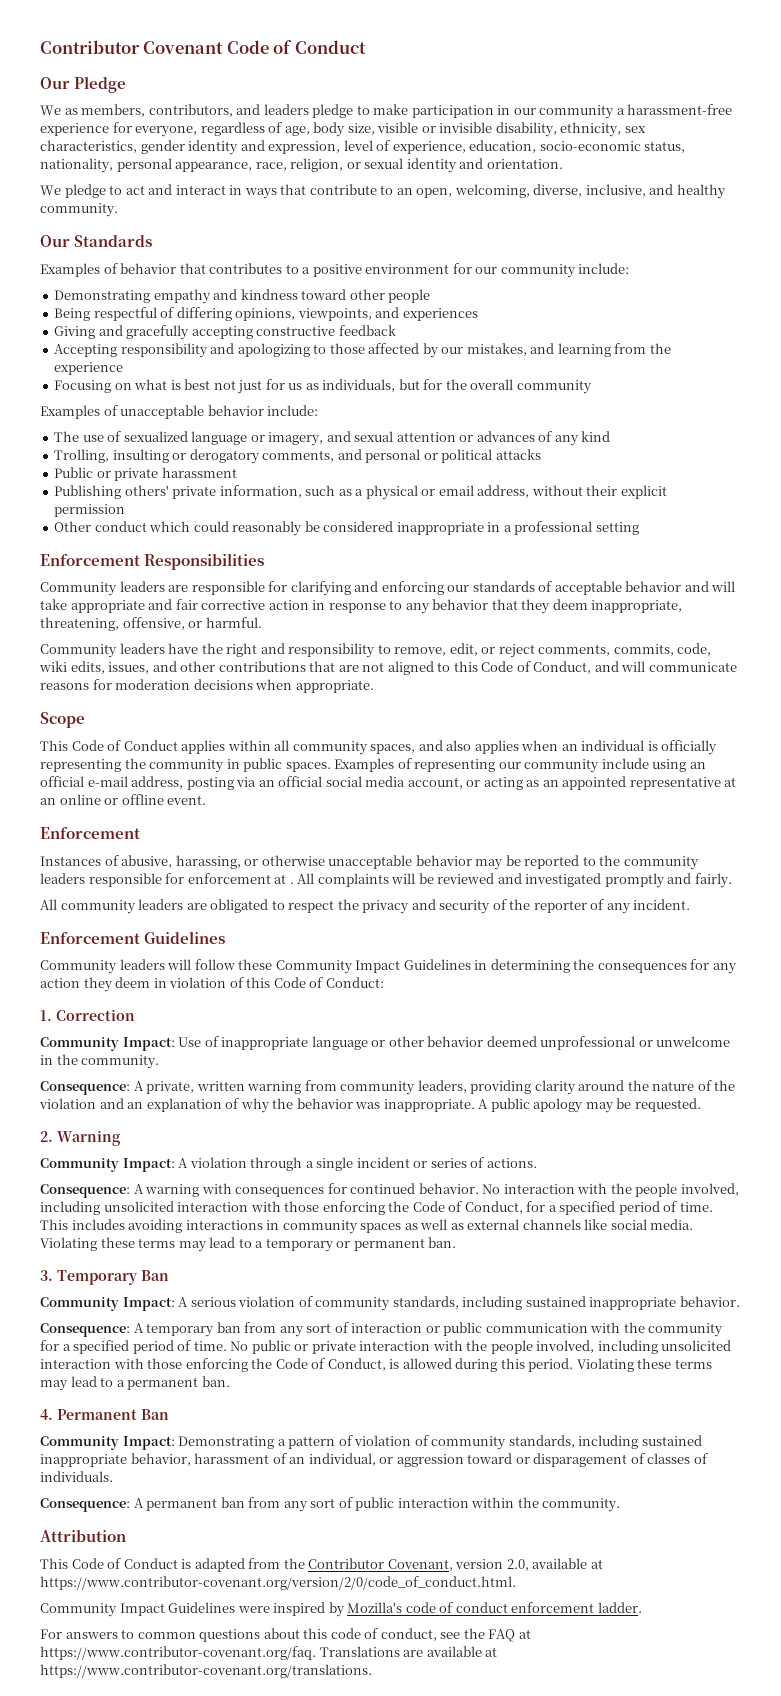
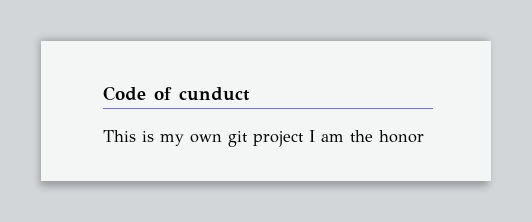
[40,40,366,54] [40,76,127,93] [40,104,733,119] [40,122,646,137] [40,140,686,155] [40,158,563,173] [40,184,726,199] [40,203,118,217] [40,235,153,247] [40,263,630,278] [54,289,431,304] [54,307,478,321] [54,325,396,340] [54,343,671,358] [54,362,124,375] [54,379,592,394] [40,405,319,419] [54,431,611,446] [54,449,541,464] [54,467,237,481] [54,485,667,500] [54,504,126,517] [54,521,639,536] [40,553,265,570] [40,581,736,596] [40,599,683,614] [40,617,262,631] [40,643,712,658] [39,661,737,675] [40,679,374,693] [40,712,85,728] [40,740,718,755] [40,758,706,773] [40,776,737,790] [40,794,207,805] [40,827,140,839] [40,855,699,870] [40,873,732,888] [40,899,691,914] [40,931,226,944] [40,959,737,974] [40,977,384,992] [40,1009,135,1021] [40,1036,731,1051] [40,1054,160,1069] [40,1080,736,1095] [39,1098,701,1113] [40,1130,121,1146] [40,1157,537,1172] [40,1183,739,1198] [40,1201,713,1215] [40,1219,694,1234] [40,1237,457,1252] [40,1270,169,1285] [40,1296,740,1311] [40,1322,724,1337] [40,1340,732,1354] [40,1358,712,1372] [40,1376,230,1391] [40,1409,169,1420] [40,1435,702,1450] [40,1453,708,1467] [40,1471,113,1482] [40,1497,621,1512] [40,1530,126,1542] [40,1558,603,1572] [40,1576,516,1590] [40,1602,642,1617] [40,1628,531,1642] [40,1646,498,1660] [40,1664,372,1678] Contributor Covenant Code of Conduct // Our Pledge // We as members, contributors, and leaders pledge to make participation in our community a harassment-free experience for everyone, regardless of age, body size, visible or invisible disability, ethnicity, sex characteristics, gender identity and expression, level of experience, education, socio-economic status, nationality, personal appearance, race, religion, or sexual identity and orientation. // We pledge to act and interact in ways that contribute to an open, welcoming, diverse, inclusive, and healthy community. // Our Standards // Examples of behavior that contributes to a positive environment for our community include: // Demonstrating empathy and kindness toward other people // Being respectful of differing opinions, viewpoints, and experiences // Giving and gracefully accepting constructive feedback // Accepting responsibility and apologizing to those affected by our mistakes, and learning from the experience // Focusing on what is best not just for us as individuals, but for the overall community // Examples of unacceptable behavior include: // The use of sexualized language or imagery, and sexual attention or advances of any kind // Trolling, insulting or derogatory comments, and personal or political attacks // Public or private harassment // Publishing others' private information, such as a physical or email address, without their explicit permission // Other conduct which could reasonably be considered inappropriate in a professional setting // Enforcement Responsibilities // Community leaders are responsible for clarifying and enforcing our standards of acceptable behavior and will take appropriate and fair corrective action in response to any behavior that they deem inappropriate, threatening, offensive, or harmful. // Community leaders have the right and responsibility to remove, edit, or reject comments, commits, code, wiki edits, issues, and other contributions that are not aligned to this Code of Conduct, and will communicate reasons for moderation decisions when appropriate. // Scope // This Code of Conduct applies within all community spaces, and also applies when an individual is officially representing the community in public spaces. Examples of representing our community include using an official e-mail address, posting via an official social media account, or acting as an appointed representative at an online or offline event. // Enforcement // Instances of abusive, harassing, or otherwise unacceptable behavior may be reported to the community leaders responsible for enforcement at . All complaints will be reviewed and investigated promptly and fairly. // All community leaders are obligated to respect the privacy and security of the reporter of any incident. // Enforcement Guidelines // Community leaders will follow these Community Impact Guidelines in determining the consequences for any action they deem in violation of this Code of Conduct: // 1. Correction // Community Impact: Use of inappropriate language or other behavior deemed unprofessional or unwelcome in the community. // Consequence: A private, written warning from community leaders, providing clarity around the nature of the violation and an explanation of why the behavior was inappropriate. A public apology may be requested. // 2. Warning // Community Impact: A violation through a single incident or series of actions. // Consequence: A warning with consequences for continued behavior. No interaction with the people involved, including unsolicited interaction with those enforcing the Code of Conduct, for a specified period of time. This includes avoiding interactions in community spaces as well as external channels like social media. Violating these terms may lead to a temporary or permanent ban. // 3. Temporary Ban // Community Impact: A serious violation of community standards, including sustained inappropriate behavior. // Consequence: A temporary ban from any sort of interaction or public communication with the community for a specified period of time. No public or private interaction with the people involved, including unsolicited interaction with those enforcing the Code of Conduct, is allowed during this period. Violating these terms may lead to a permanent ban. // 4. Permanent Ban // Community Impact: Demonstrating a pattern of violation of community standards, including sustained inappropriate behavior, harassment of an individual, or aggression toward or disparagement of classes of individuals. // Consequence: A permanent ban from any sort of public interaction within the community. // Attribution // This Code of Conduct is adapted from the Contributor Covenant, version 2.0, available at https://www.contributor-covenant.org/version/2/0/code_of_conduct.html. // Community Impact Guidelines were inspired by Mozilla's code of conduct enforcement ladder. // For answers to common questions about this code of conduct, see the FAQ at https://www.contributor-covenant.org/faq. Translations are available at https://www.contributor-covenant.org/translations. -> [103,86,250,101] [103,130,424,147] Code of cunduct // This is my own git project I am the honor

